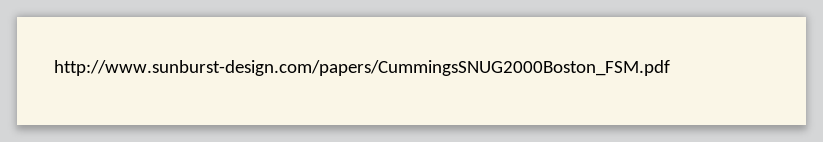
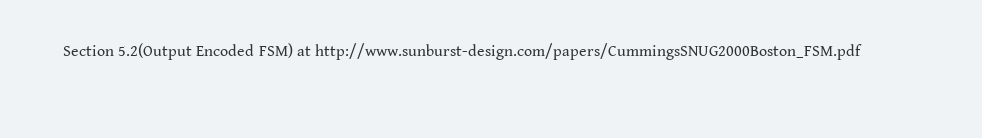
(54, 68) none -> [63,43,311,60] Section 5.2(Output Encoded FSM) at

